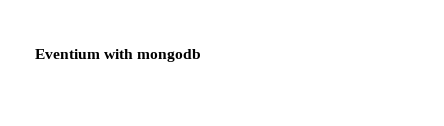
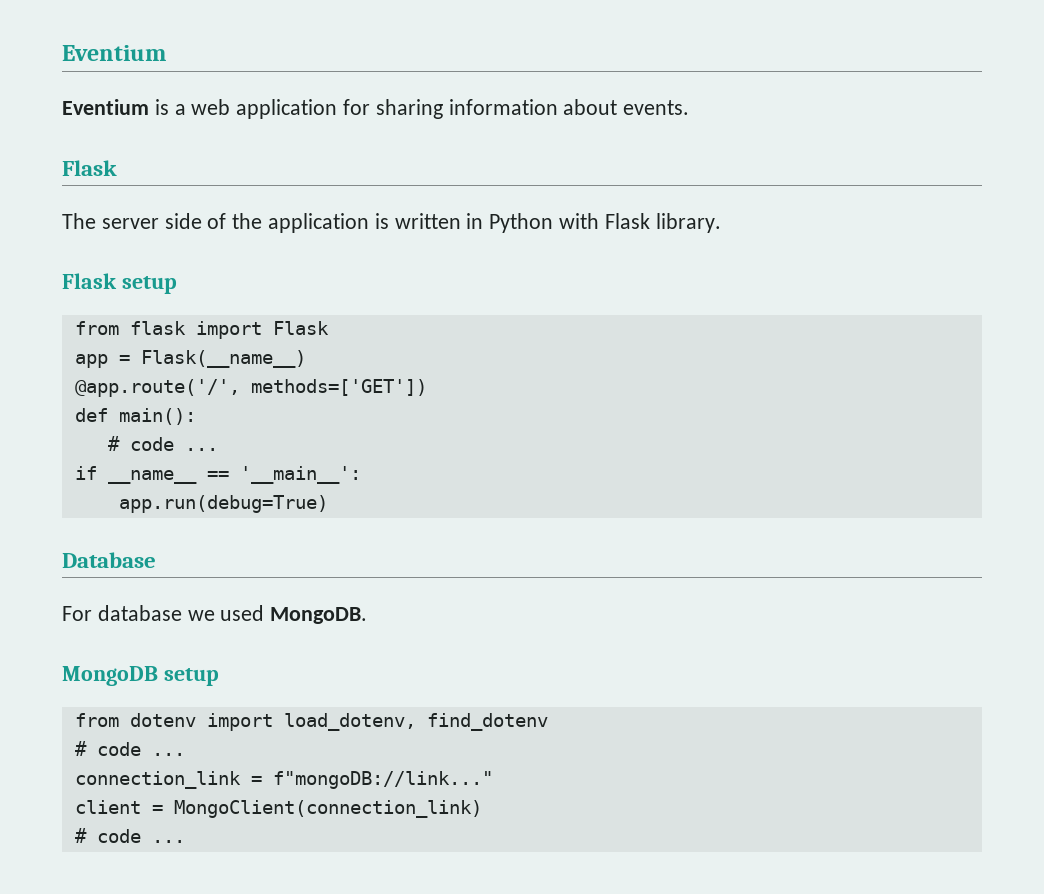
[35,49,202,62] Eventium with mongodb -> [62,45,166,61] [62,99,690,119] [62,160,117,176] [62,213,721,233] [62,273,177,294] [74,321,329,339] [74,350,306,368] [74,379,427,397] [74,408,196,425] [107,436,218,451] [74,466,361,484] [118,495,328,513] [62,552,156,568] [62,605,368,624] [62,666,219,686] [74,713,548,731] [74,741,185,756] [74,771,493,789] [74,800,482,818] [74,828,185,843] Eventium // Eventium is a web application for sharing information about events. // Flask // The server side of the application is written in Python with Flask library. // Flask setup // from flask import Flask // app = Flask(__name__) // @app.route('/', methods=['GET']) // def main(): // # code ... // if __name__ == '__main__': // app.run(debug=True) // Database // For database we used MongoDB. // MongoDB setup // from dotenv import load_dotenv, find_dotenv // # code ... // connection_link = f"mongoDB://link..." // client = MongoClient(connection_link) // # code ...

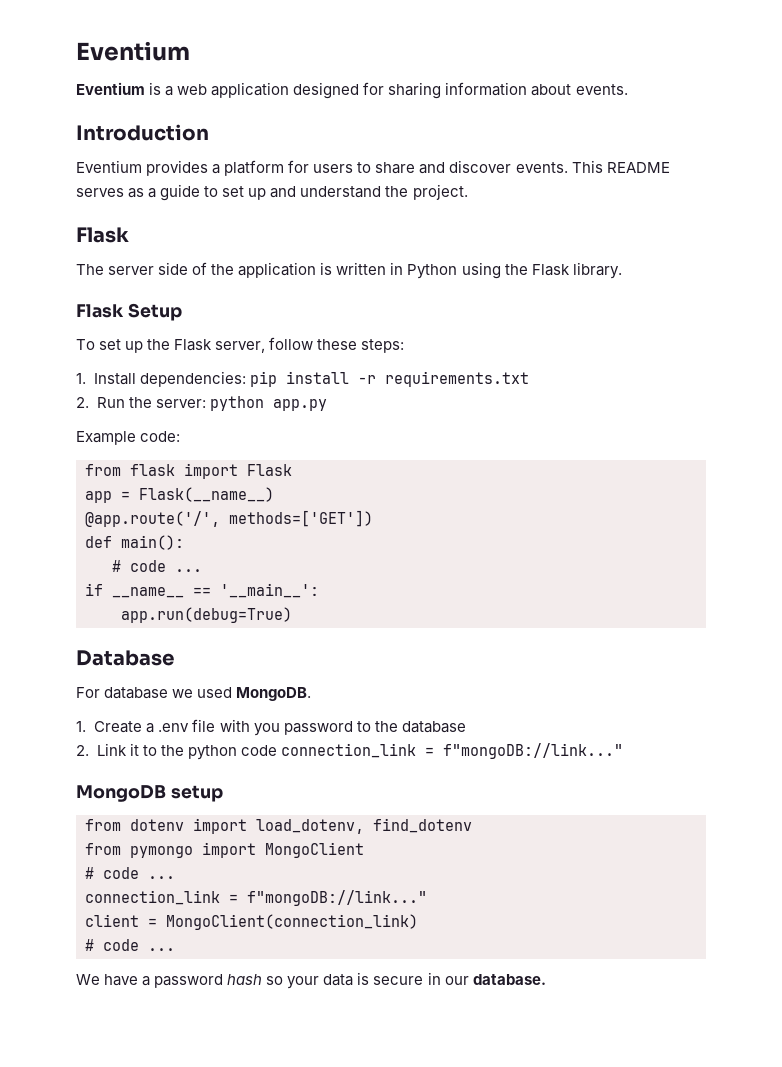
(338, 109) none -> [293,82,360,99] designed
(690, 107) none -> [76,124,209,141] [76,160,670,176] [76,184,468,201] // Introduction // Eventium provides a platform for users to share and discover events. This README serves as a guide to set up and understand the project.
[559,213,600,229] with -> [461,262,528,279] using the
[121,276,177,294] setup -> [127,303,182,321] [76,337,405,353] [76,371,530,387] [76,396,327,411] [76,431,181,445] Setup // To set up the Flask server, follow these steps: // 1. Install dependencies: pip install -r requirements.txt // 2. Run the server: python app.py // Example code:
(368, 615) none -> [76,719,466,736] [76,743,623,760] // 1. Create a .env file with you password to the database // 2. Link it to the python code connection_link = f"mongoDB://link..."
(548, 722) none -> [85,842,364,858] // from pymongo import MongoClient
(185, 841) none -> [76,972,546,989] // We have a password hash so your data is secure in our database.

